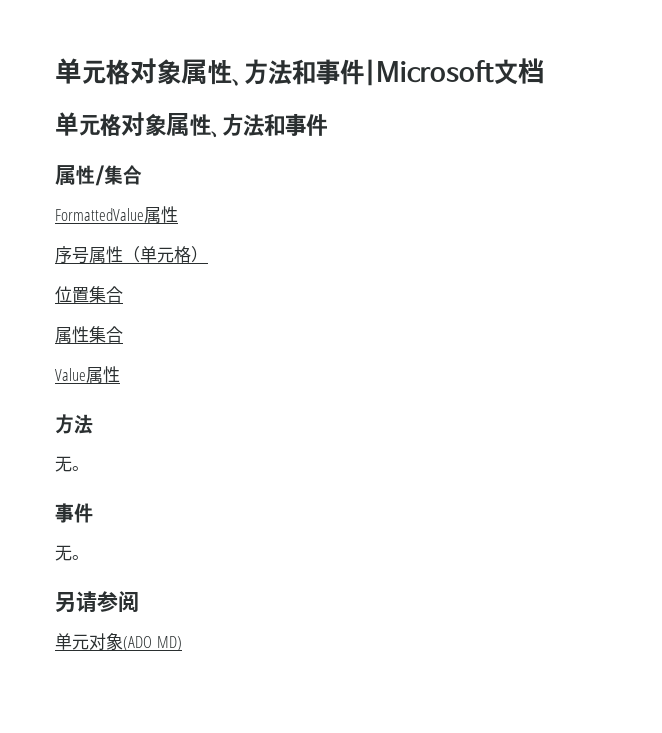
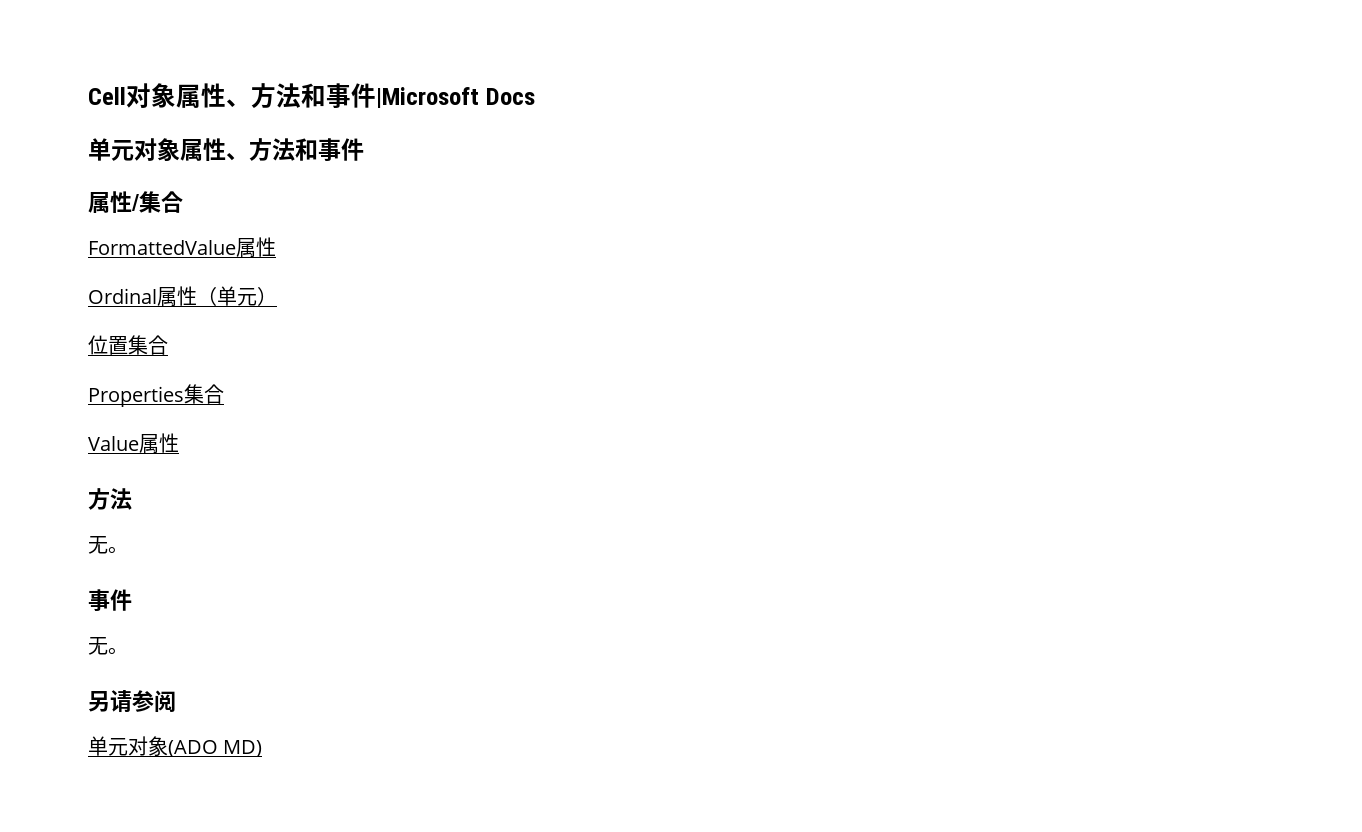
[55,58,130,85] 单元格 -> [88,87,126,105] Cell
[493,58,545,85] [55,112,121,136] 文档 // 单元格 -> [485,88,535,105] [88,138,134,161] Docs // 单元
[55,246,89,264] 序号 -> [88,288,157,304] Ordinal
[174,246,191,263] 格 -> (257, 297) none
[55,326,89,343] 属性 -> [88,386,184,407] Properties

